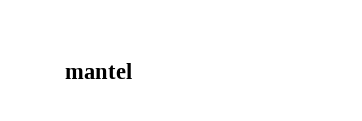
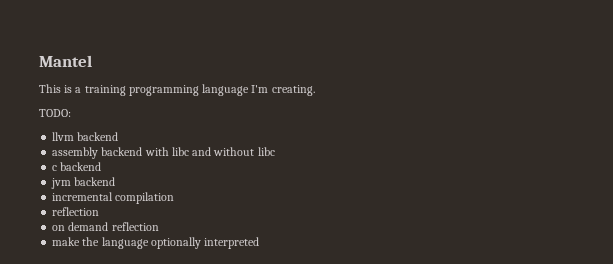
[65,63,132,79] mantel -> [39,55,92,67] [39,84,315,96] [39,109,71,117] [52,132,119,141] [52,147,275,159] [52,162,102,171] [51,177,116,189] [52,192,175,204] [52,207,100,216] [52,222,159,231] [52,237,260,249] Mantel // This is a training programming language I'm creating. // TODO: // llvm backend // assembly backend with libc and without libc // c backend // jvm backend // incremental compilation // reflection // on demand reflection // make the language optionally interpreted

